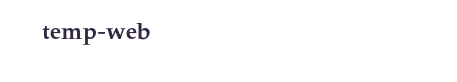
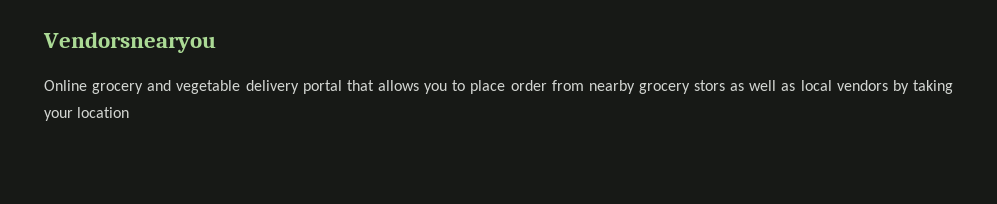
[42,23,151,45] temp-web -> [43,32,216,53] [44,80,953,94] [44,107,130,121] Vendorsnearyou // Online grocery and vegetable delivery portal that allows you to place order from nearby grocery stors as well as local vendors by taking your location

